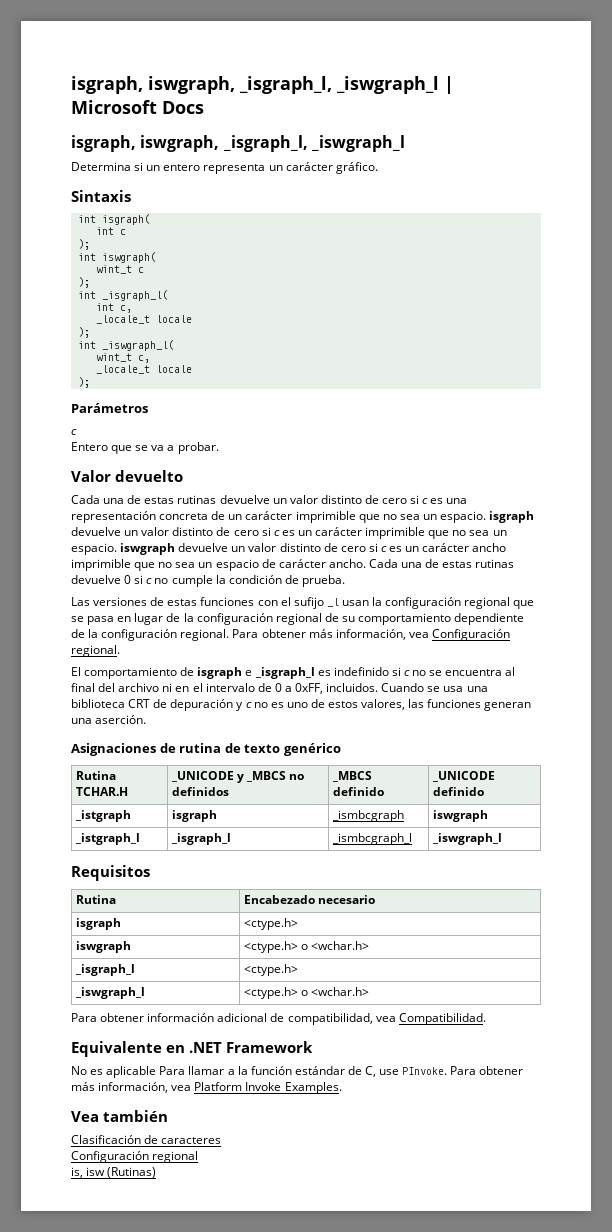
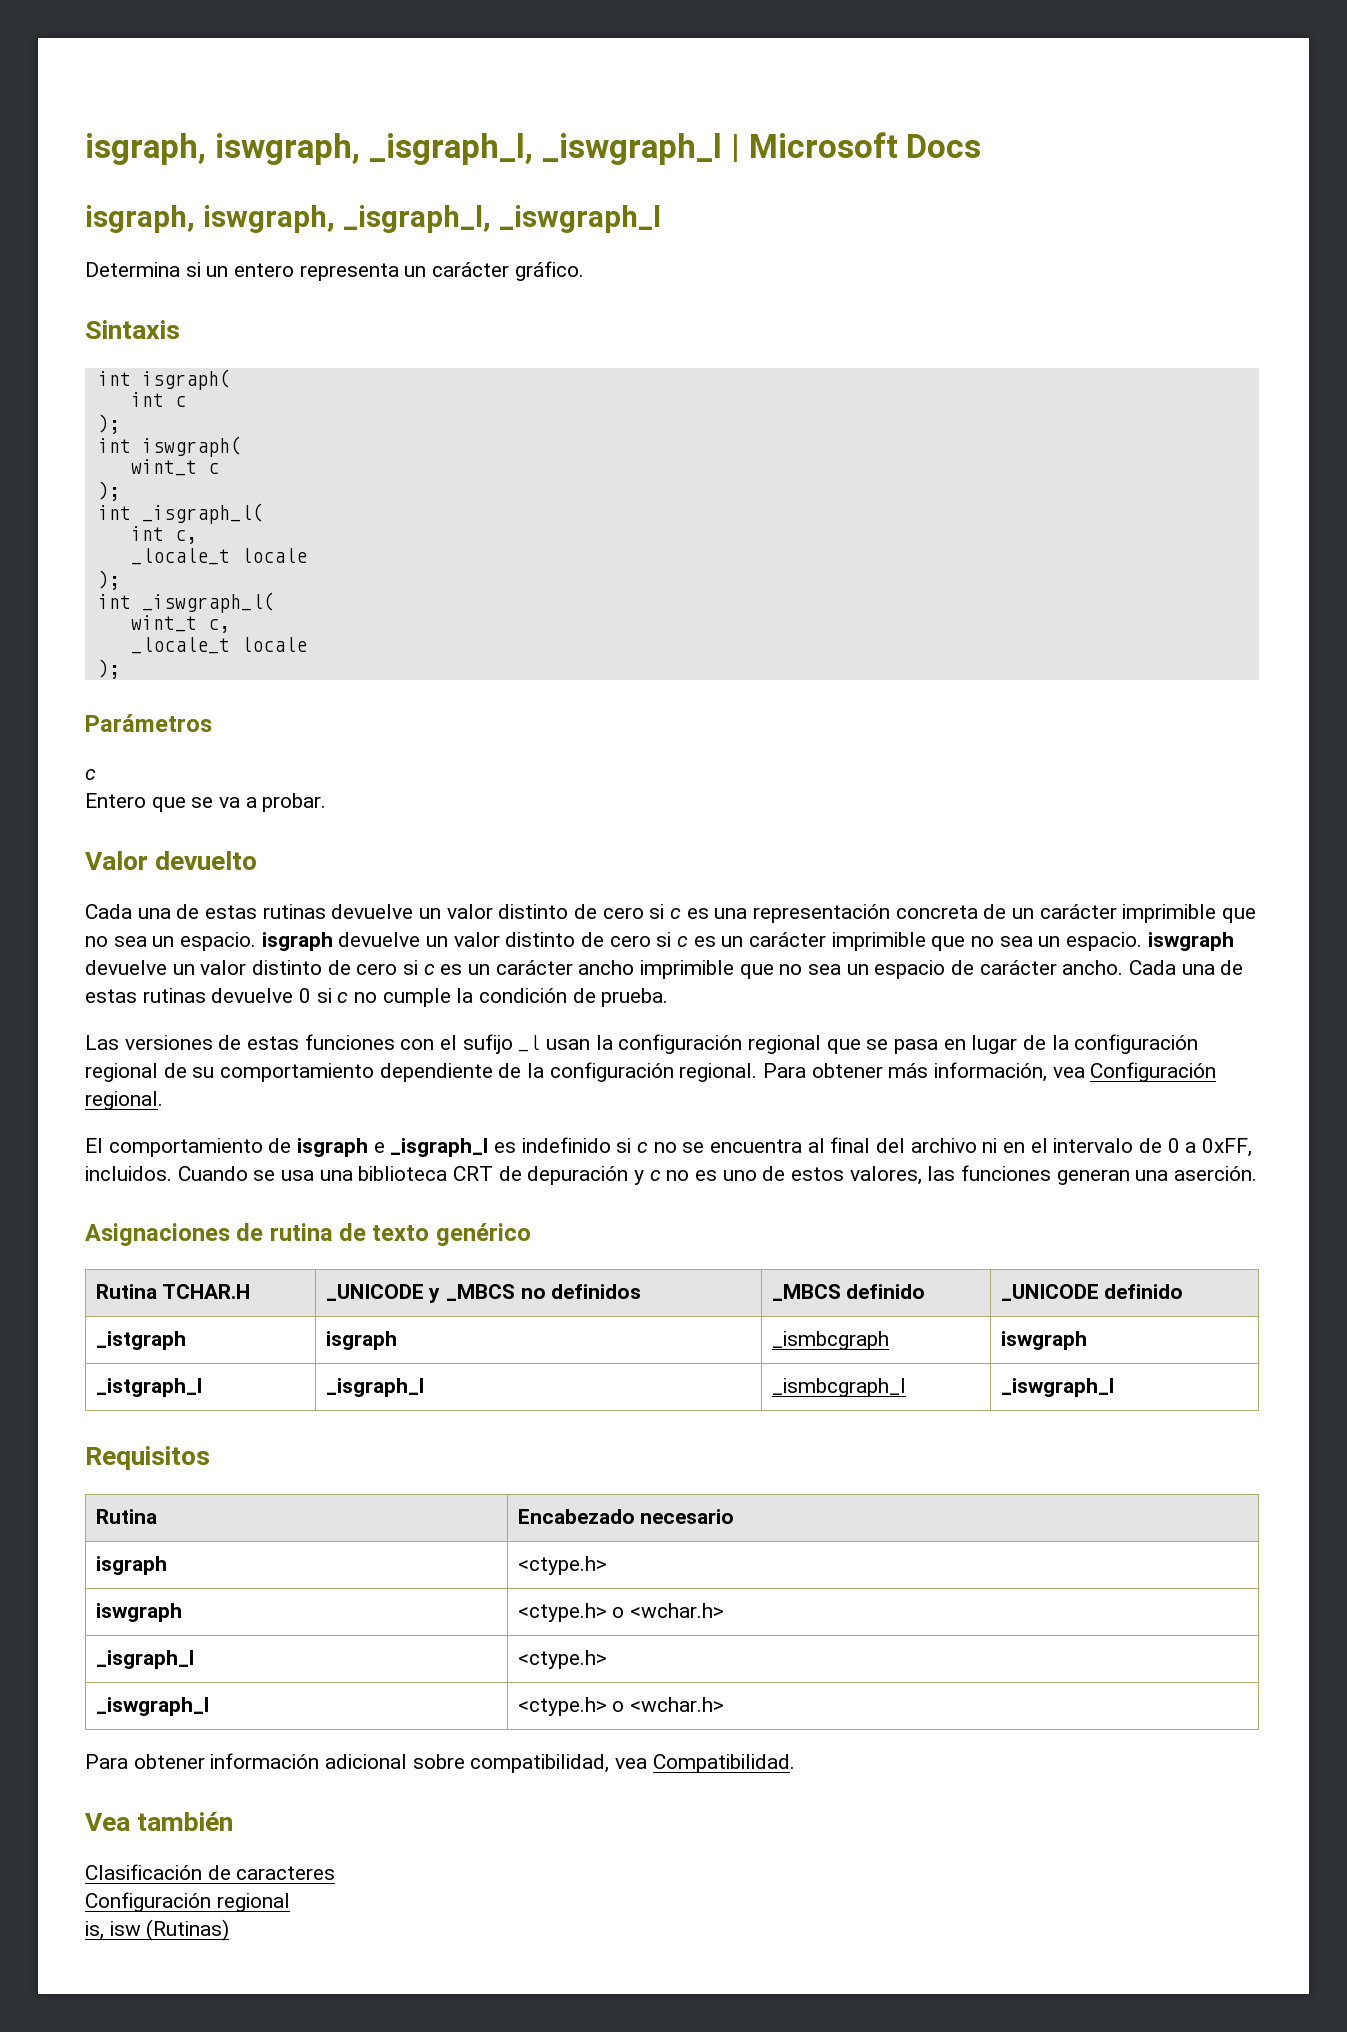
[270,1013,285,1022] de -> [412,1754,465,1769] sobre
[71,1041,313,1057] [71,1066,524,1078] [71,1082,342,1094] // Equivalente en .NET Framework // No es aplicable Para llamar a la función estándar de C, use PInvoke. Para obtener más información, vea Platform Invoke Examples. -> (795, 1763) none

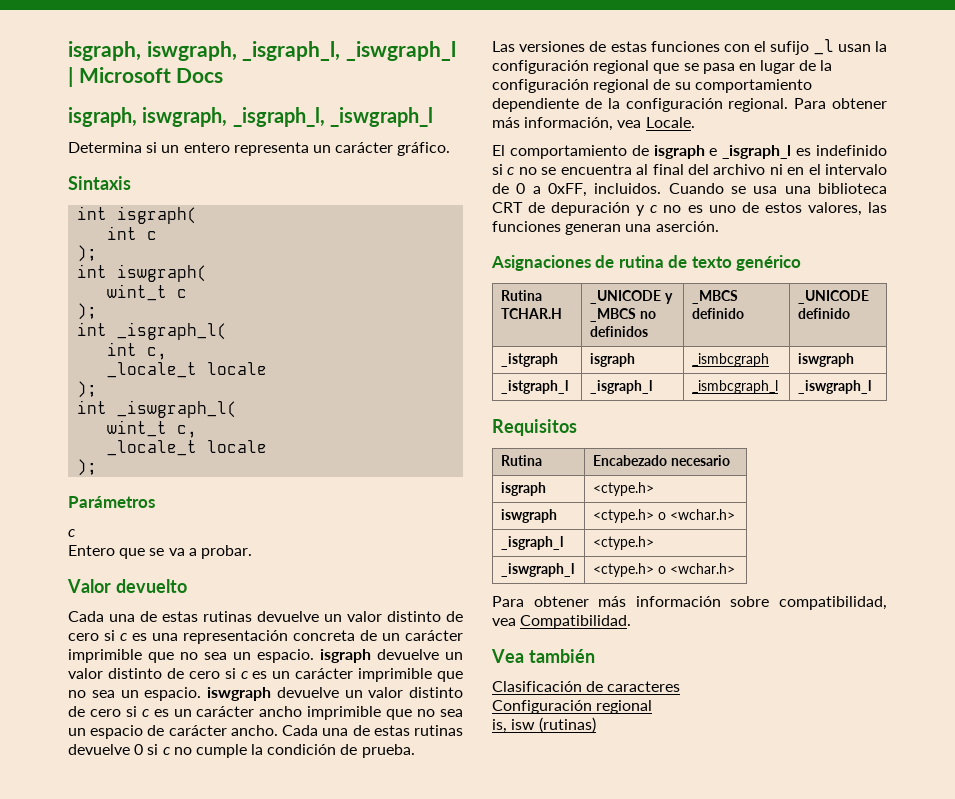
[1090,1062,1217,1082] [85,1091,163,1110] Configuración regional. -> [645,117,695,128] Locale.
[210,1753,408,1769] información adicional -> [598,596,721,607] más información
[146,1919,230,1941] (Rutinas) -> [539,717,597,733] (rutinas)

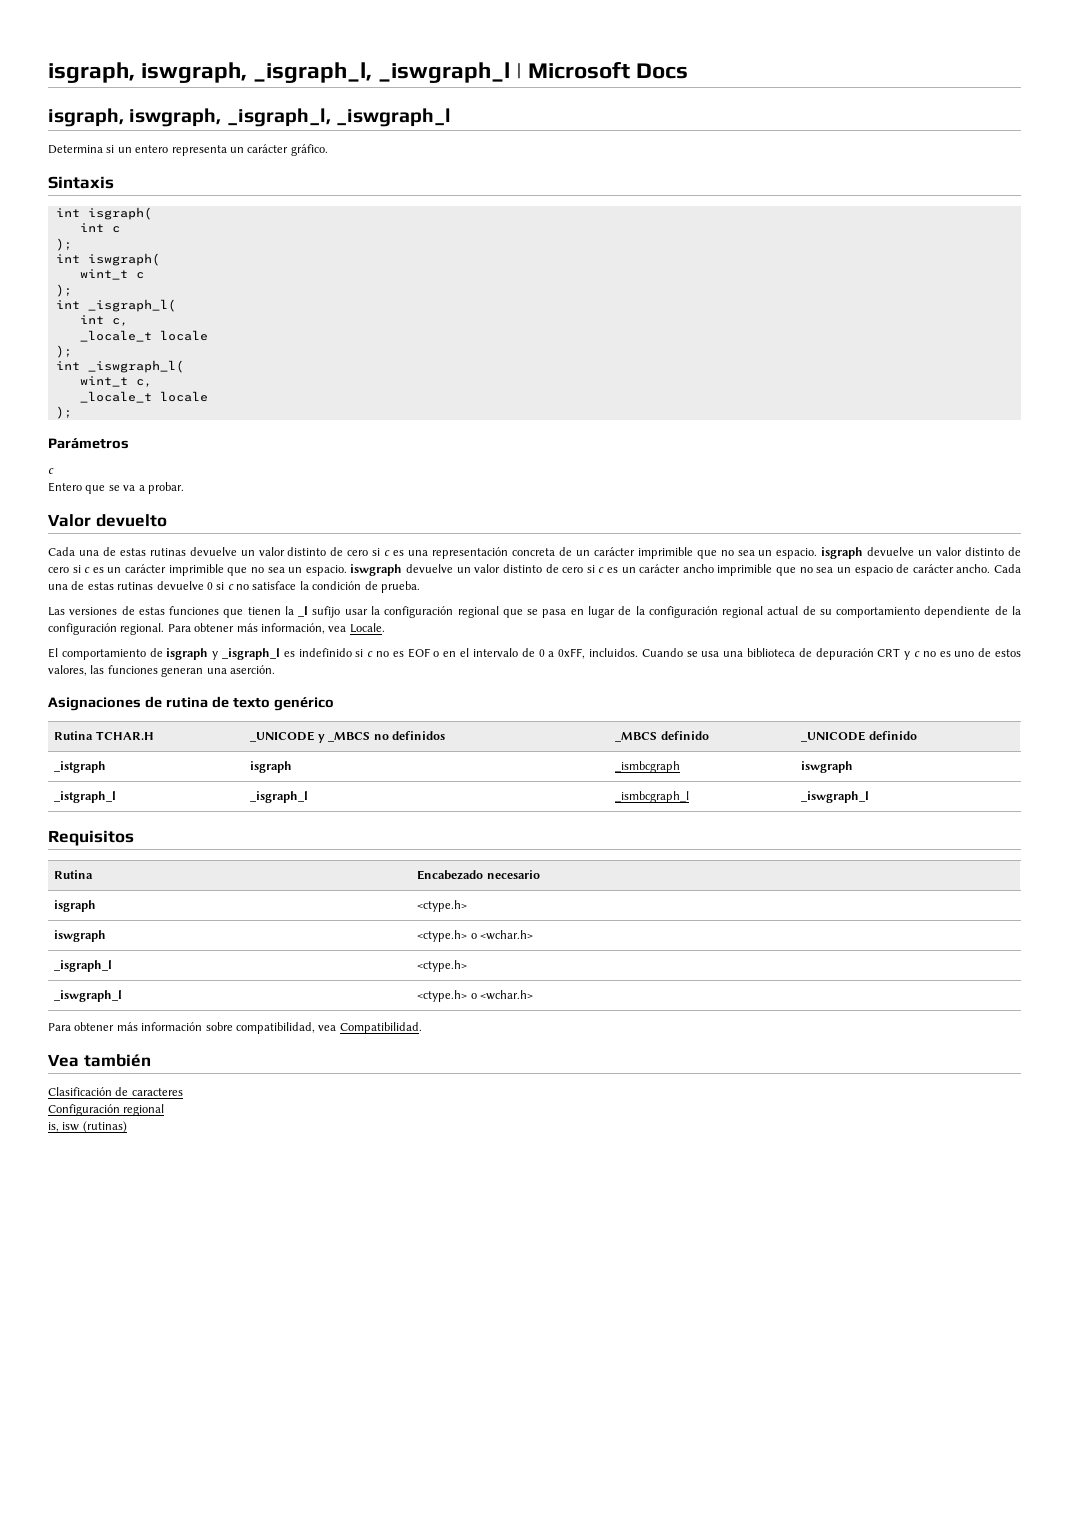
[195,744,247,758] cumple -> [252,581,297,590] satisface
[724,39,871,55] con el sufijo _l usan -> [223,606,368,618] que tienen la _l sufijo usar
(650, 86) none -> [767,606,799,615] actual
[709,148,718,156] e -> [212,651,219,660] y
[541,164,783,175] se encuentra al final del archivo ni -> [392,648,440,658] es EOF o
[492,202,523,213] CRT -> (795, 652) none
(631, 209) none -> [877,648,901,657] CRT

